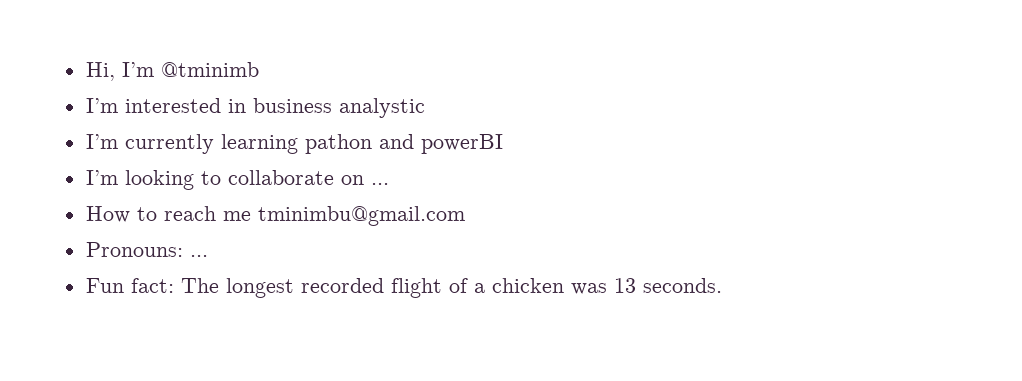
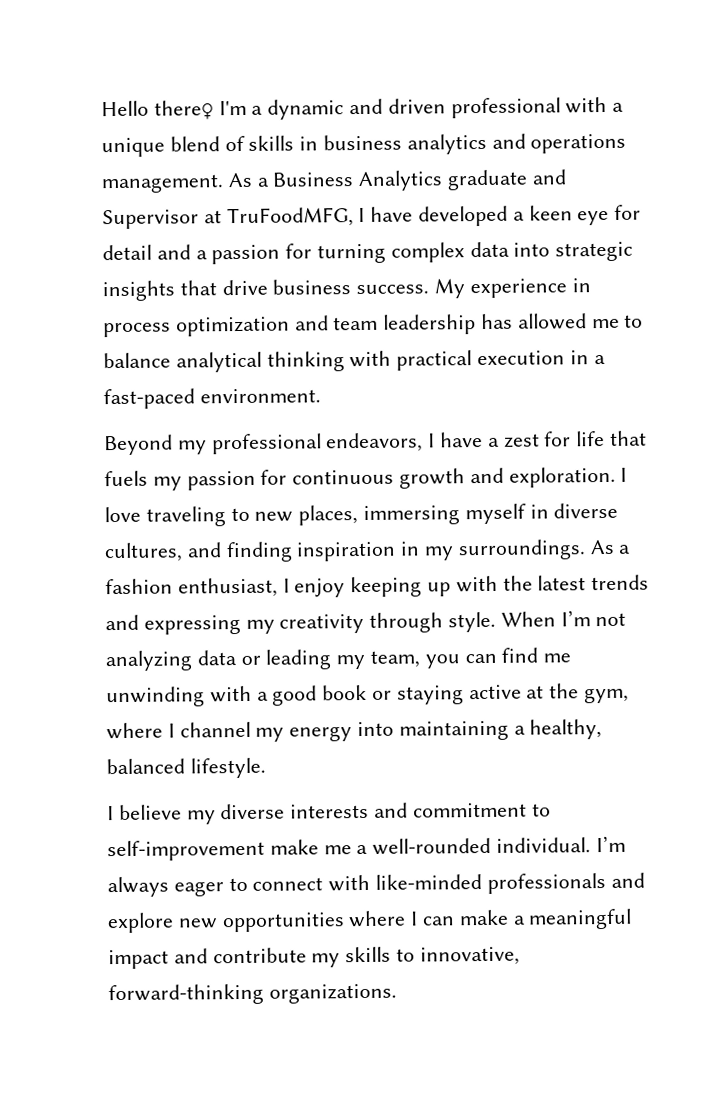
[85,62,259,81] [85,98,425,118] [85,134,503,154] [85,170,389,190] [85,206,465,226] [85,242,208,257] [85,278,722,298] Hi, I’m @tminimb // I’m interested in business analystic // I’m currently learning pathon and powerBI // I’m looking to collaborate on ... // How to reach me tminimbu@gmail.com // Pronouns: ... // Fun fact: The longest recorded flight of a chicken was 13 seconds. -> [101,96,625,120] [101,133,627,158] [101,169,567,194] [102,204,642,230] [102,241,634,265] [102,278,591,302] [103,313,644,338] [103,350,606,373] [103,388,321,410] [104,430,648,456] [104,466,628,491] [104,502,619,527] [104,539,632,563] [105,574,650,598] [105,610,627,635] [105,647,572,672] [106,683,630,708] [106,719,603,742] [106,757,266,779] [107,802,551,825] [107,835,626,862] [107,872,645,898] [107,908,633,934] [108,946,520,970] [108,983,397,1006] Hello there♀ I'm a dynamic and driven professional with a unique blend of skills in business analytics and operations management. As a Business Analytics graduate and Supervisor at TruFoodMFG, I have developed a keen eye for detail and a passion for turning complex data into strategic insights that drive business success. My experience in process optimization and team leadership has allowed me to balance analytical thinking with practical execution in a fast-paced environment. // Beyond my professional endeavors, I have a zest for life that fuels my passion for continuous growth and exploration. I love traveling to new places, immersing myself in diverse cultures, and finding inspiration in my surroundings. As a fashion enthusiast, I enjoy keeping up with the latest trends and expressing my creativity through style. When I’m not analyzing data or leading my team, you can find me unwinding with a good book or staying active at the gym, where I channel my energy into maintaining a healthy, balanced lifestyle. // I believe my diverse interests and commitment to self-improvement make me a well-rounded individual. I’m always eager to connect with like-minded professionals and explore new opportunities where I can make a meaningful impact and contribute my skills to innovative, forward-thinking organizations.

